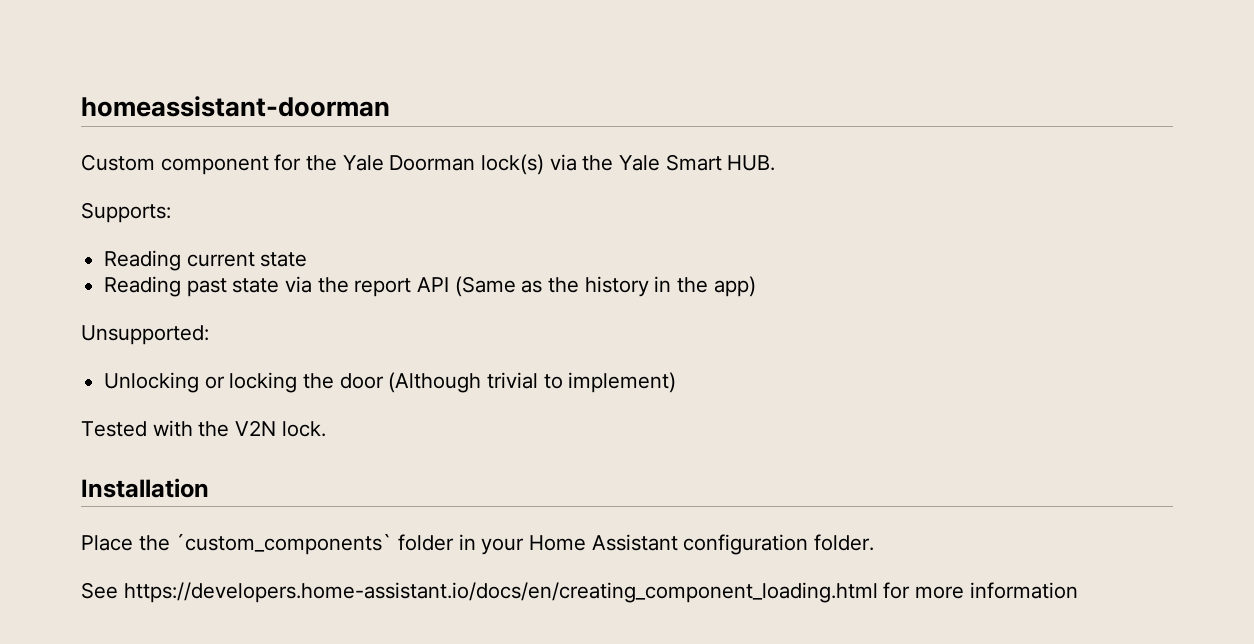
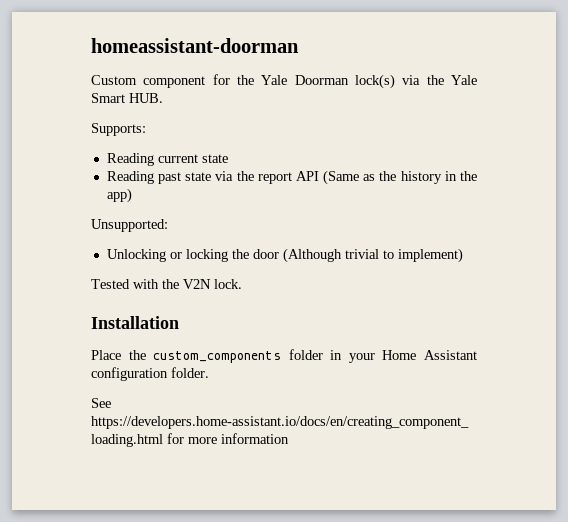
[175,533,393,555] ´custom_components` -> [153,351,282,363] custom_components

